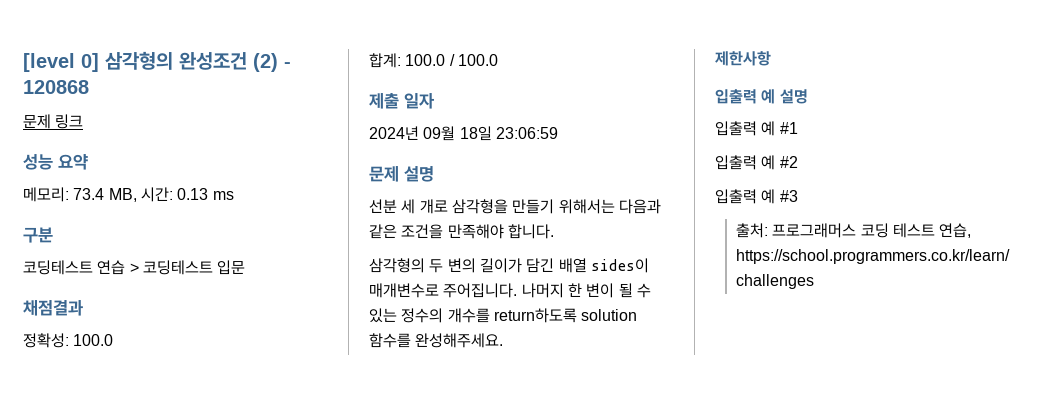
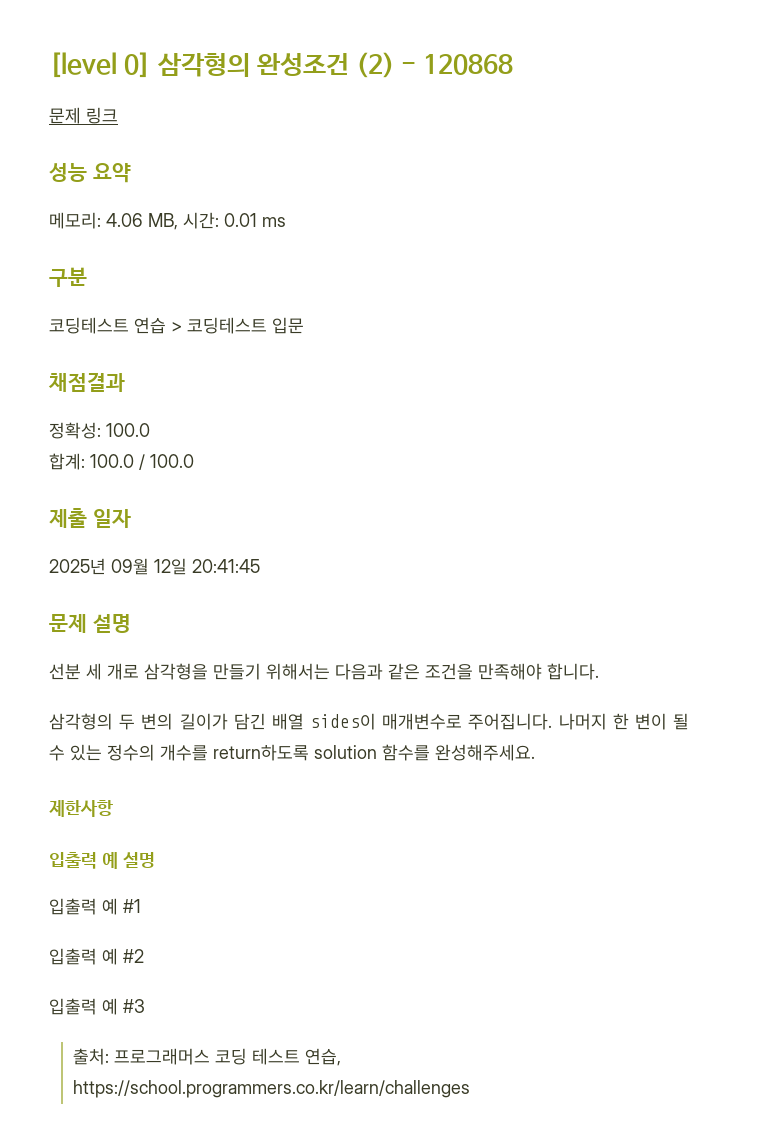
[73,188,105,200] 73.4 -> [106,213,143,227] 4.06
[177,188,209,200] 0.13 -> [224,213,257,227] 0.01
[369,126,558,141] 2024년 09월 18일 23:06:59 -> [49,558,260,575] 2025년 09월 12일 20:41:45

